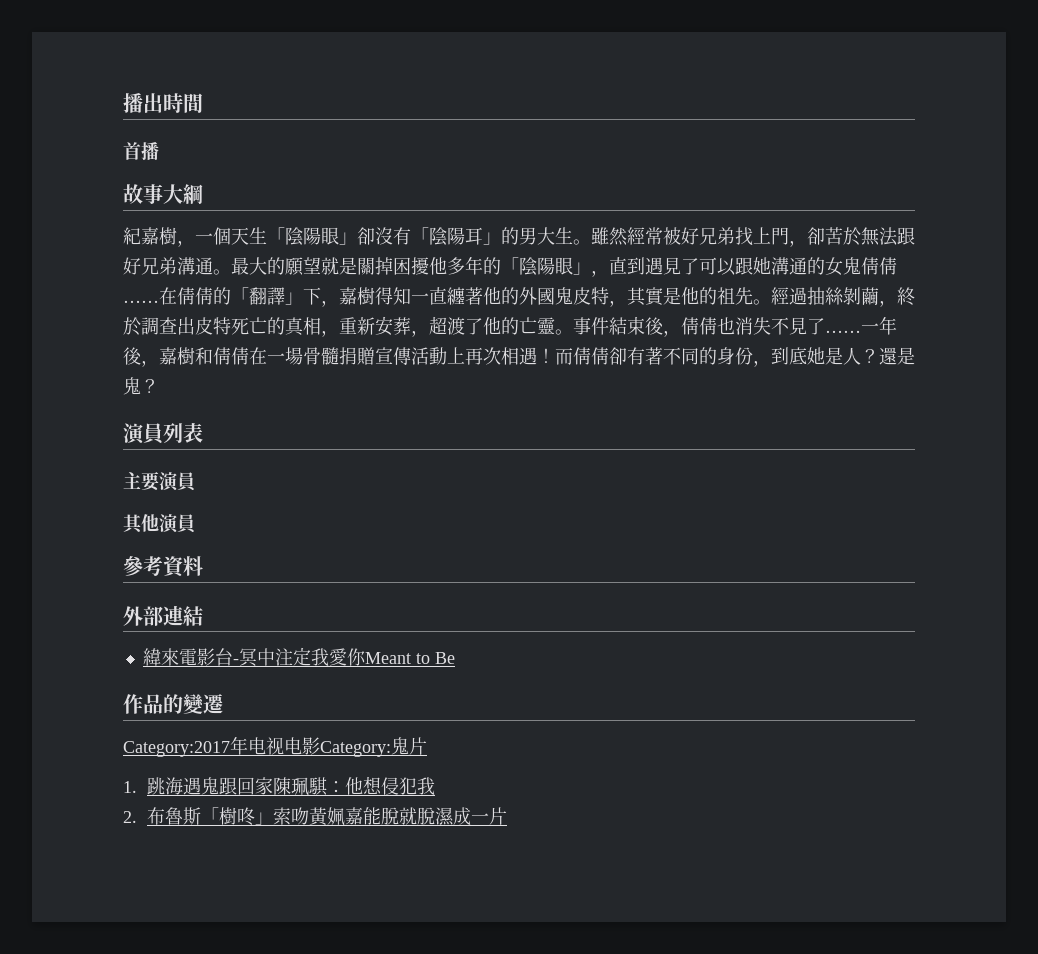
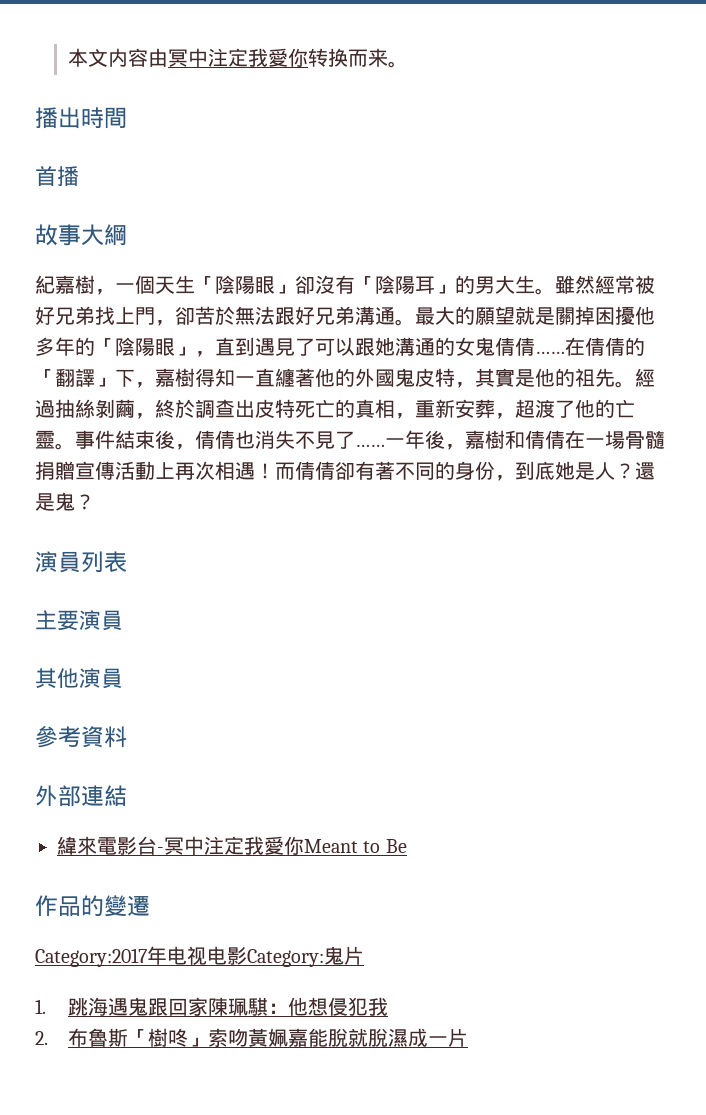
(123, 103) none -> [68,48,409,68] 本文内容由冥中注定我愛你转换而来。 //

